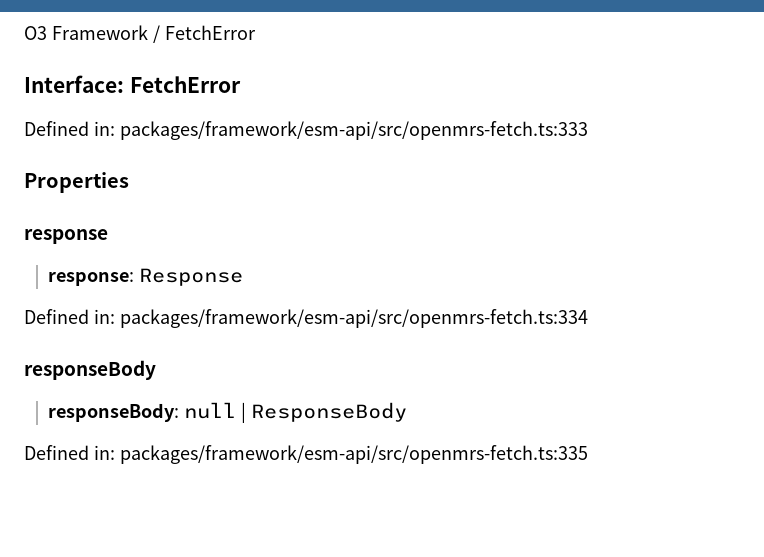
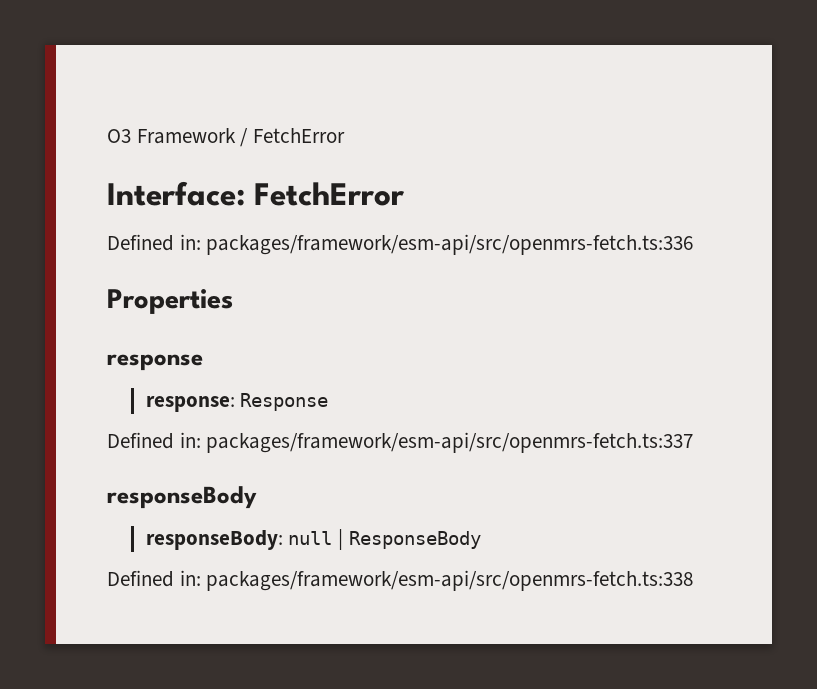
[119,121,588,140] packages/framework/esm-api/src/openmrs-fetch.ts:333 -> [206,234,694,255] packages/framework/esm-api/src/openmrs-fetch.ts:336
[119,309,588,328] packages/framework/esm-api/src/openmrs-fetch.ts:334 -> [206,432,694,453] packages/framework/esm-api/src/openmrs-fetch.ts:337
[119,445,588,464] packages/framework/esm-api/src/openmrs-fetch.ts:335 -> [206,570,694,591] packages/framework/esm-api/src/openmrs-fetch.ts:338

